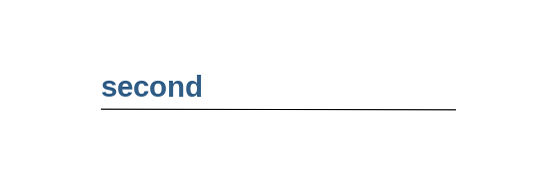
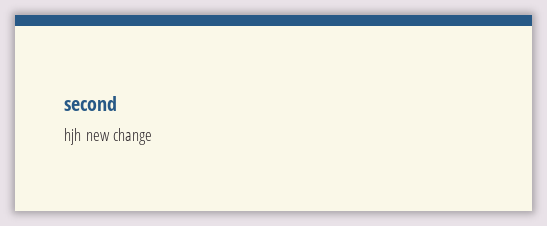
(204, 85) none -> [64,128,153,145] // hjh new change

